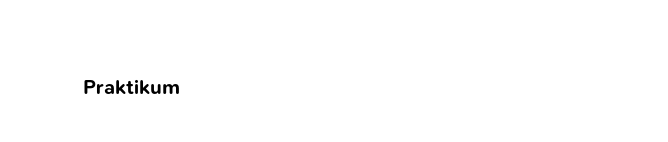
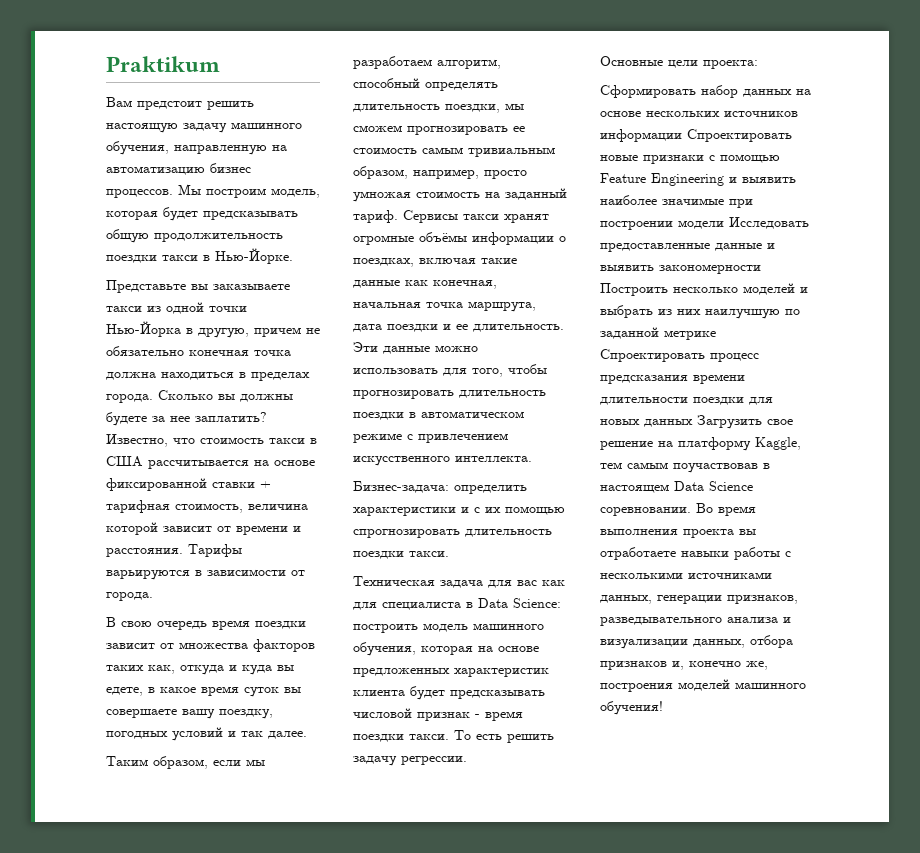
(180, 87) none -> [106,97,254,110] [106,122,302,133] [106,141,287,155] [106,163,251,175] [106,184,320,198] [106,207,298,221] [106,229,283,243] [106,248,293,264] [106,280,290,293] [106,302,247,314] [106,321,320,338] [106,346,291,356] [106,372,310,381] [106,390,293,403] [106,412,267,426] [106,434,317,447] [106,456,315,469] [106,478,271,491] [106,500,308,513] [106,522,301,535] [106,544,242,557] [106,569,305,580] [106,592,153,601] [106,617,306,630] [106,639,315,652] [106,665,294,675] [106,686,301,697] [106,709,273,719] [106,727,307,741] [106,756,265,769] [353,56,501,69] [353,78,498,91] [353,103,524,113] [353,125,525,135] [353,147,555,157] [353,166,527,179] [353,188,567,202] [353,210,549,223] [353,232,566,245] [353,258,517,267] [353,280,497,289] [353,301,536,312] [353,324,564,332] [353,342,478,354] [353,364,547,377] [353,390,546,399] [353,411,524,420] [353,433,508,443] [353,456,532,466] [353,481,527,494] [353,506,565,516] [353,529,552,538] [353,551,449,559] [353,576,565,588] [353,598,561,610] [353,623,544,633] [353,642,539,656] [353,668,549,677] [353,686,545,700] [353,708,523,721] [353,730,554,743] [353,756,467,766] [600,56,758,69] [600,85,811,98] [600,111,798,117] [600,129,792,142] [600,154,780,164] [600,173,796,186] [600,195,753,208] [600,217,809,230] [600,243,775,252] [600,264,761,274] [600,283,808,296] [600,305,800,319] [600,327,716,340] [600,349,759,362] [600,374,745,384] [600,397,773,405] [600,415,793,429] [600,437,801,451] [600,462,770,473] [600,481,753,493] [600,503,756,516] [600,529,756,538] [600,547,791,560] [600,572,772,579] [600,595,798,604] [600,617,791,626] [600,635,793,649] [600,661,768,670] [600,679,806,692] [600,701,663,715] // Вам предстоит решить настоящую задачу машинного обучения, направленную на автоматизацию бизнес процессов. Мы построим модель, которая будет предсказывать общую продолжительность поездки такси в Нью-Йорке. // Представьте вы заказываете такси из одной точки Нью-Йорка в другую, причем не обязательно конечная точка должна находиться в пределах города. Сколько вы должны будете за нее заплатить? Известно, что стоимость такси в США рассчитывается на основе фиксированной ставки + тарифная стоимость, величина которой зависит от времени и расстояния. Тарифы варьируются в зависимости от города. // В свою очередь время поездки зависит от множества факторов таких как, откуда и куда вы едете, в какое время суток вы совершаете вашу поездку, погодных условий и так далее. // Таким образом, если мы разработаем алгоритм, способный определять длительность поездки, мы сможем прогнозировать ее стоимость самым тривиальным образом, например, просто умножая стоимость на заданный тариф. Сервисы такси хранят огромные объёмы информации о поездках, включая такие данные как конечная, начальная точка маршрута, дата поездки и ее длительность. Эти данные можно использовать для того, чтобы прогнозировать длительность поездки в автоматическом режиме с привлечением искусственного интеллекта. // Бизнес-задача: определить характеристики и с их помощью спрогнозировать длительность поездки такси. // Техническая задача для вас как для специалиста в Data Science: построить модель машинного обучения, которая на основе предложенных характеристик клиента будет предсказывать числовой признак - время поездки такси. То есть решить задачу регрессии. // Основные цели проекта: // Сформировать набор данных на основе нескольких источников информации Спроектировать новые признаки с помощью Feature Engineering и выявить наиболее значимые при построении модели Исследовать предоставленные данные и выявить закономерности Построить несколько моделей и выбрать из них наилучшую по заданной метрике Спроектировать процесс предсказания времени длительности поездки для новых данных Загрузить свое решение на платформу Kaggle, тем самым поучаствовав в настоящем Data Science соревновании. Во время выполнения проекта вы отработаете навыки работы с несколькими источниками данных, генерации признаков, разведывательного анализа и визуализации данных, отбора признаков и, конечно же, построения моделей машинного обучения!

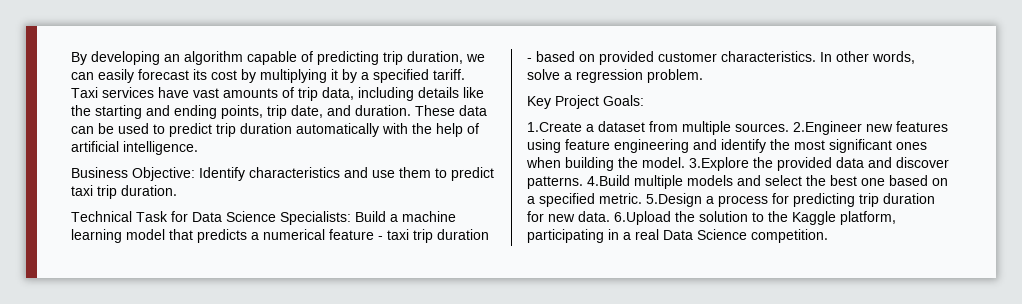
[106,56,220,72] [106,97,254,110] [106,122,302,133] [106,141,287,155] [106,163,251,175] [106,184,320,198] [106,207,298,221] [106,229,283,243] [106,248,293,264] [106,280,290,293] [106,302,247,314] [106,321,320,338] [106,346,291,356] [106,372,310,381] [106,390,293,403] [106,412,267,426] [106,434,317,447] [106,456,315,469] [106,478,271,491] [106,500,308,513] [106,522,301,535] [106,544,242,557] [106,569,305,580] [106,592,153,601] [106,617,306,630] [106,639,315,652] [106,665,294,675] [106,686,301,697] [106,709,273,719] [106,727,307,741] [106,756,265,769] [353,56,501,69] [353,78,498,91] [353,103,524,113] [353,125,525,135] [353,147,555,157] [353,166,527,179] [353,188,567,202] [353,210,549,223] [353,232,566,245] [353,258,517,267] [353,280,497,289] [353,301,536,312] [353,324,564,332] [353,342,478,354] [353,364,547,377] [353,390,546,399] [353,411,524,420] [353,433,508,443] [353,456,532,466] [353,481,527,494] [353,506,565,516] [353,529,552,538] [353,551,449,559] [353,576,565,588] [353,598,561,610] [353,623,544,633] [353,642,539,656] [353,668,549,677] [353,686,545,700] [353,708,523,721] [353,730,554,743] [353,756,467,766] [600,56,758,69] [600,85,811,98] [600,111,798,117] [600,129,792,142] [600,154,780,164] [600,173,796,186] [600,195,753,208] [600,217,809,230] [600,243,775,252] [600,264,761,274] [600,283,808,296] [600,305,800,319] [600,327,716,340] [600,349,759,362] [600,374,745,384] [600,397,773,405] [600,415,793,429] [600,437,801,451] [600,462,770,473] [600,481,753,493] [600,503,756,516] [600,529,756,538] [600,547,791,560] [600,572,772,579] [600,595,798,604] [600,617,791,626] [600,635,793,649] [600,661,768,670] [600,679,806,692] [600,701,663,715] Praktikum // Вам предстоит решить настоящую задачу машинного обучения, направленную на автоматизацию бизнес процессов. Мы построим модель, которая будет предсказывать общую продолжительность поездки такси в Нью-Йорке. // Представьте вы заказываете такси из одной точки Нью-Йорка в другую, причем не обязательно конечная точка должна находиться в пределах города. Сколько вы должны будете за нее заплатить? Известно, что стоимость такси в США рассчитывается на основе фиксированной ставки + тарифная стоимость, величина которой зависит от времени и расстояния. Тарифы варьируются в зависимости от города. // В свою очередь время поездки зависит от множества факторов таких как, откуда и куда вы едете, в какое время суток вы совершаете вашу поездку, погодных условий и так далее. // Таким образом, если мы разработаем алгоритм, способный определять длительность поездки, мы сможем прогнозировать ее стоимость самым тривиальным образом, например, просто умножая стоимость на заданный тариф. Сервисы такси хранят огромные объёмы информации о поездках, включая такие данные как конечная, начальная точка маршрута, дата поездки и ее длительность. Эти данные можно использовать для того, чтобы прогнозировать длительность поездки в автоматическом режиме с привлечением искусственного интеллекта. // Бизнес-задача: определить характеристики и с их помощью спрогнозировать длительность поездки такси. // Техническая задача для вас как для специалиста в Data Science: построить модель машинного обучения, которая на основе предложенных характеристик клиента будет предсказывать числовой признак - время поездки такси. То есть решить задачу регрессии. // Основные цели проекта: // Сформировать набор данных на основе нескольких источников информации Спроектировать новые признаки с помощью Feature Engineering и выявить наиболее значимые при построении модели Исследовать предоставленные данные и выявить закономерности Построить несколько моделей и выбрать из них наилучшую по заданной метрике Спроектировать процесс предсказания времени длительности поездки для новых данных Загрузить свое решение на платформу Kaggle, тем самым поучаствовав в настоящем Data Science соревновании. Во время выполнения проекта вы отработаете навыки работы с несколькими источниками данных, генерации признаков, разведывательного анализа и визуализации данных, отбора признаков и, конечно же, построения моделей машинного обучения! -> [71,51,485,65] [71,69,465,83] [71,87,484,101] [71,105,487,119] [71,123,479,137] [71,141,198,155] [71,167,494,181] [71,185,177,199] [71,211,456,225] [71,229,489,243] [527,51,915,65] [527,69,703,83] [527,95,644,109] [527,121,948,135] [527,139,927,153] [526,157,949,171] [527,175,948,189] [527,193,935,207] [527,211,896,225] [527,229,828,243] By developing an algorithm capable of predicting trip duration, we can easily forecast its cost by multiplying it by a specified tariff. Taxi services have vast amounts of trip data, including details like the starting and ending points, trip date, and duration. These data can be used to predict trip duration automatically with the help of artificial intelligence. // Business Objective: Identify characteristics and use them to predict taxi trip duration. // Technical Task for Data Science Specialists: Build a machine learning model that predicts a numerical feature - taxi trip duration - based on provided customer characteristics. In other words, solve a regression problem. // Key Project Goals: // 1.Create a dataset from multiple sources. 2.Engineer new features using feature engineering and identify the most significant ones when building the model. 3.Explore the provided data and discover patterns. 4.Build multiple models and select the best one based on a specified metric. 5.Design a process for predicting trip duration for new data. 6.Upload the solution to the Kaggle platform, participating in a real Data Science competition.

